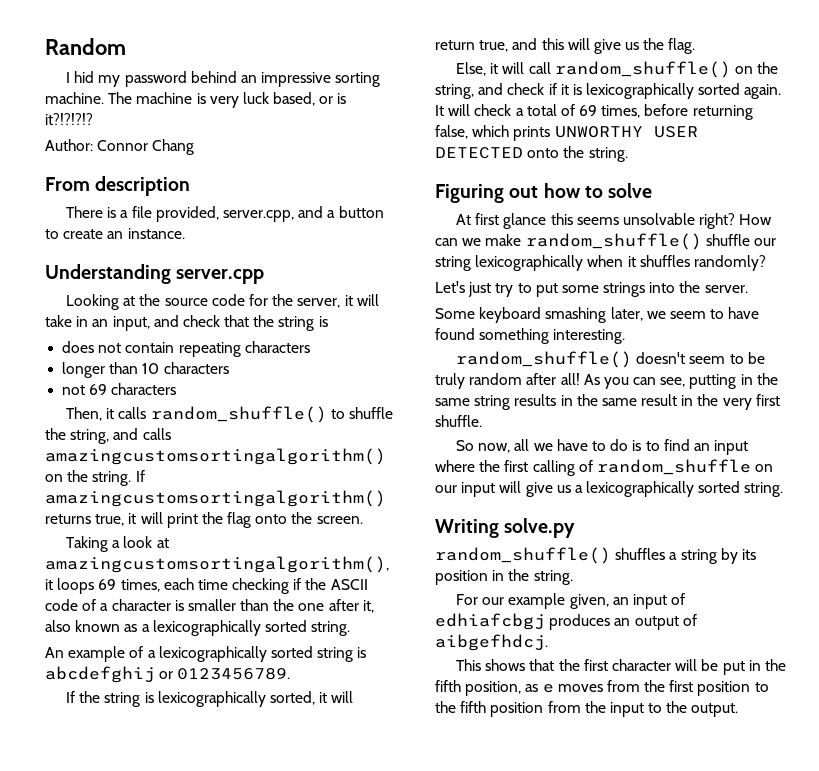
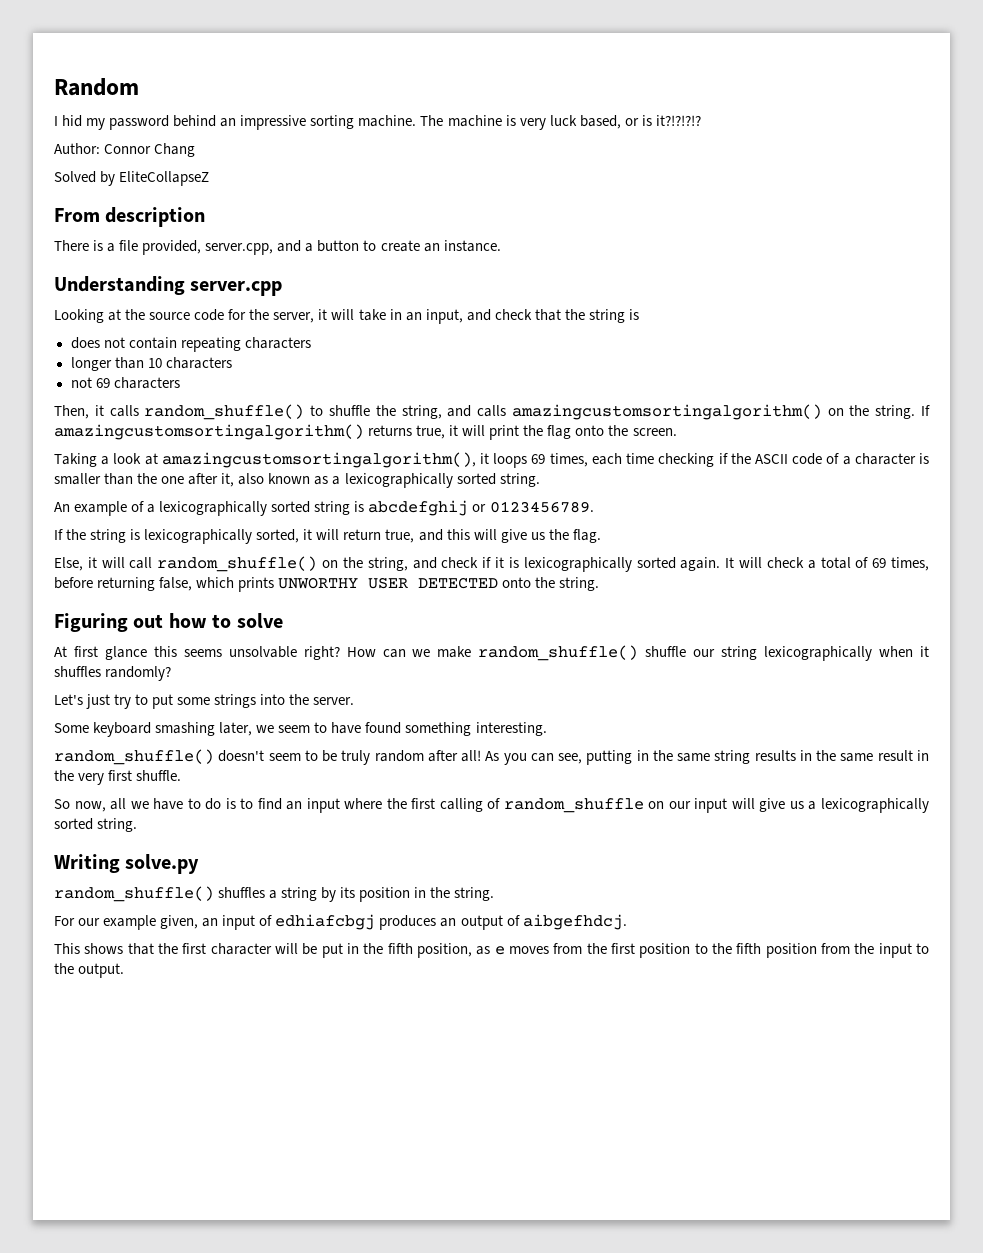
(195, 147) none -> [54,171,210,186] // Solved by EliteCollapseZ

